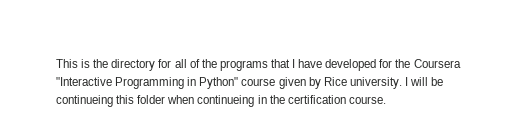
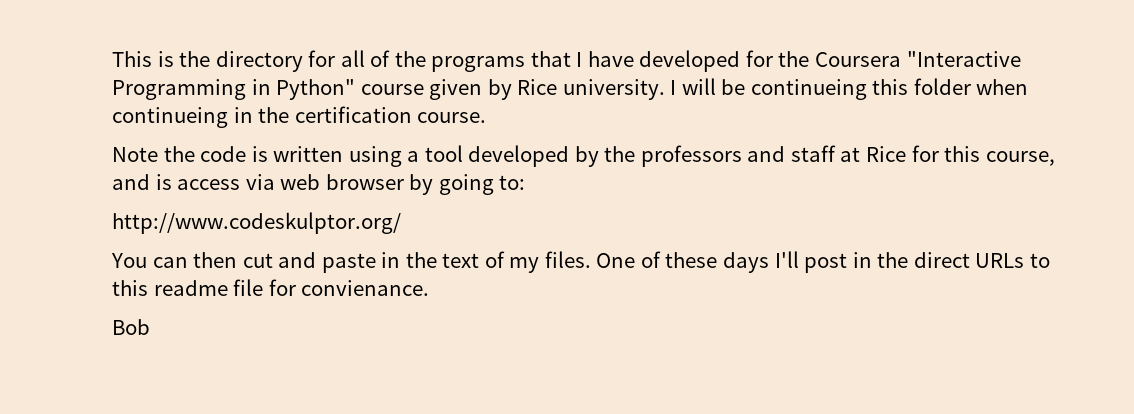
(386, 100) none -> [112,145,1055,167] [112,174,526,195] [112,212,401,234] [111,251,1050,273] [112,279,430,296] [112,319,150,335] // Note the code is written using a tool developed by the professors and staff at Rice for this course, and is access via web browser by going to: // http://www.codeskulptor.org/ // You can then cut and paste in the text of my files. One of these days I'll post in the direct URLs to this readme file for convienance. // Bob

